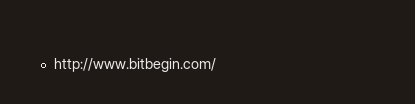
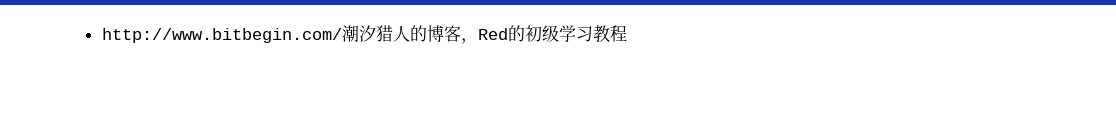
(216, 65) none -> [341,25,627,44] 潮汐猎人的博客，Red的初级学习教程

